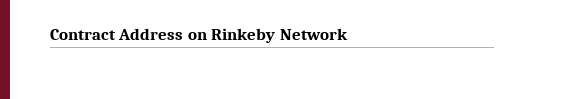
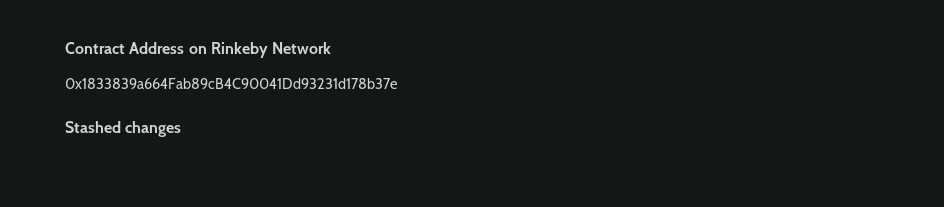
(348, 34) none -> [65,78,397,89] [65,121,182,137] // 0x1833839a664Fab89cB4C90041Dd93231d178b37e // Stashed changes

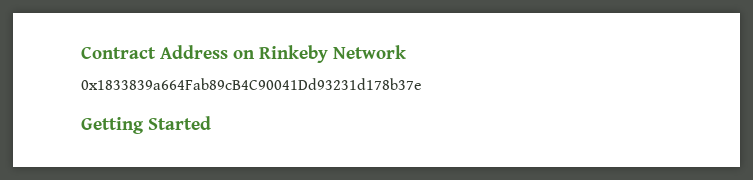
[65,121,182,137] Stashed changes -> [81,116,211,134] Getting Started

